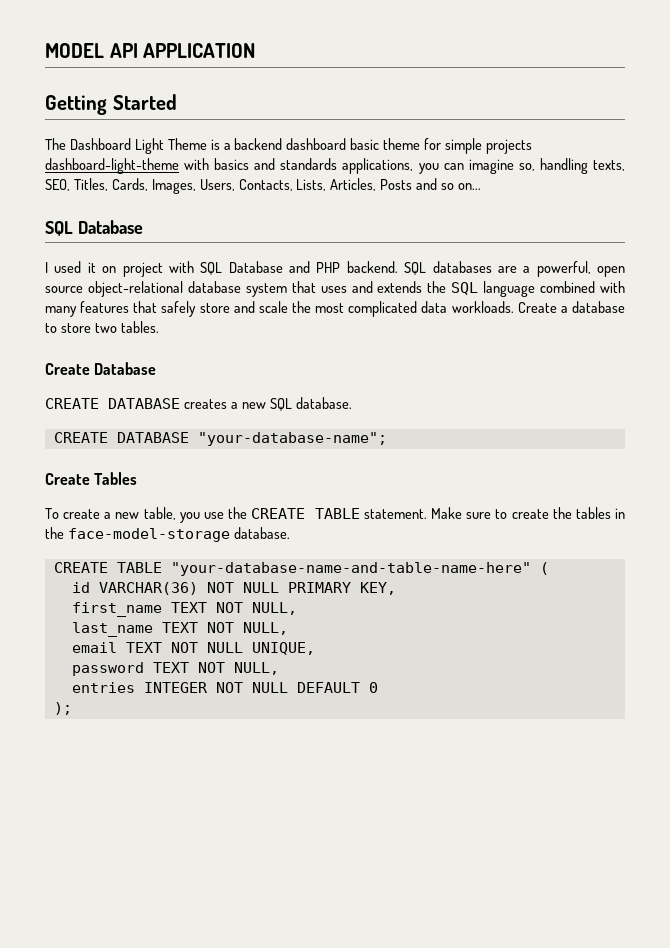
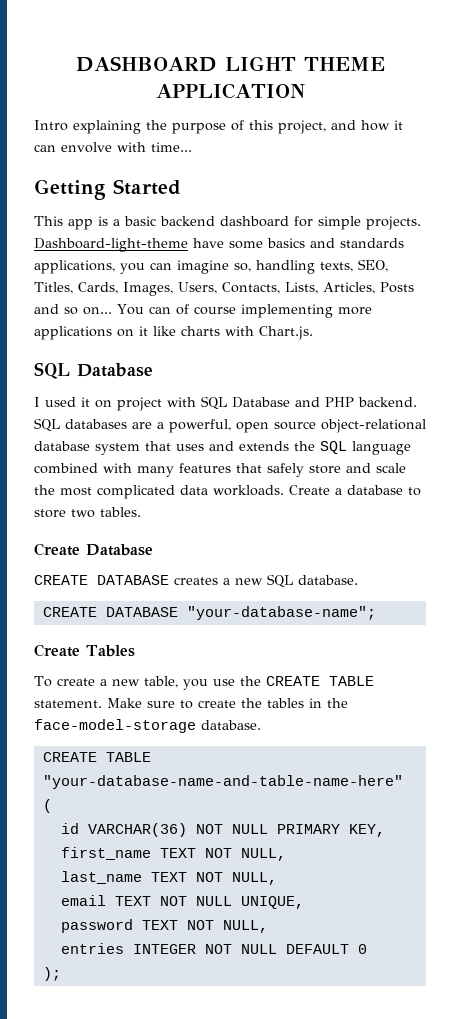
[45,43,256,58] [45,94,177,115] [45,138,207,154] MODEL API APPLICATION // Getting Started // The Dashboard Light Theme -> [75,56,385,72] [155,83,305,99] [34,120,403,134] [34,142,192,153] [34,179,181,200] [34,216,93,230] DASHBOARD LIGHT THEME APPLICATION // Intro explaining the purpose of this project, and how it can envolve with time... // Getting Started // This app
(231, 146) none -> [124,216,156,226] basic
[350,138,532,154] [45,158,210,174] basic theme for simple projects dashboard-light-theme with -> [294,216,421,230] [34,238,263,252] for simple projects. Dashboard-light-theme have some
(482, 186) none -> [117,304,372,318] [34,326,313,340] You can of course implementing more applications on it like charts with Chart.js.

